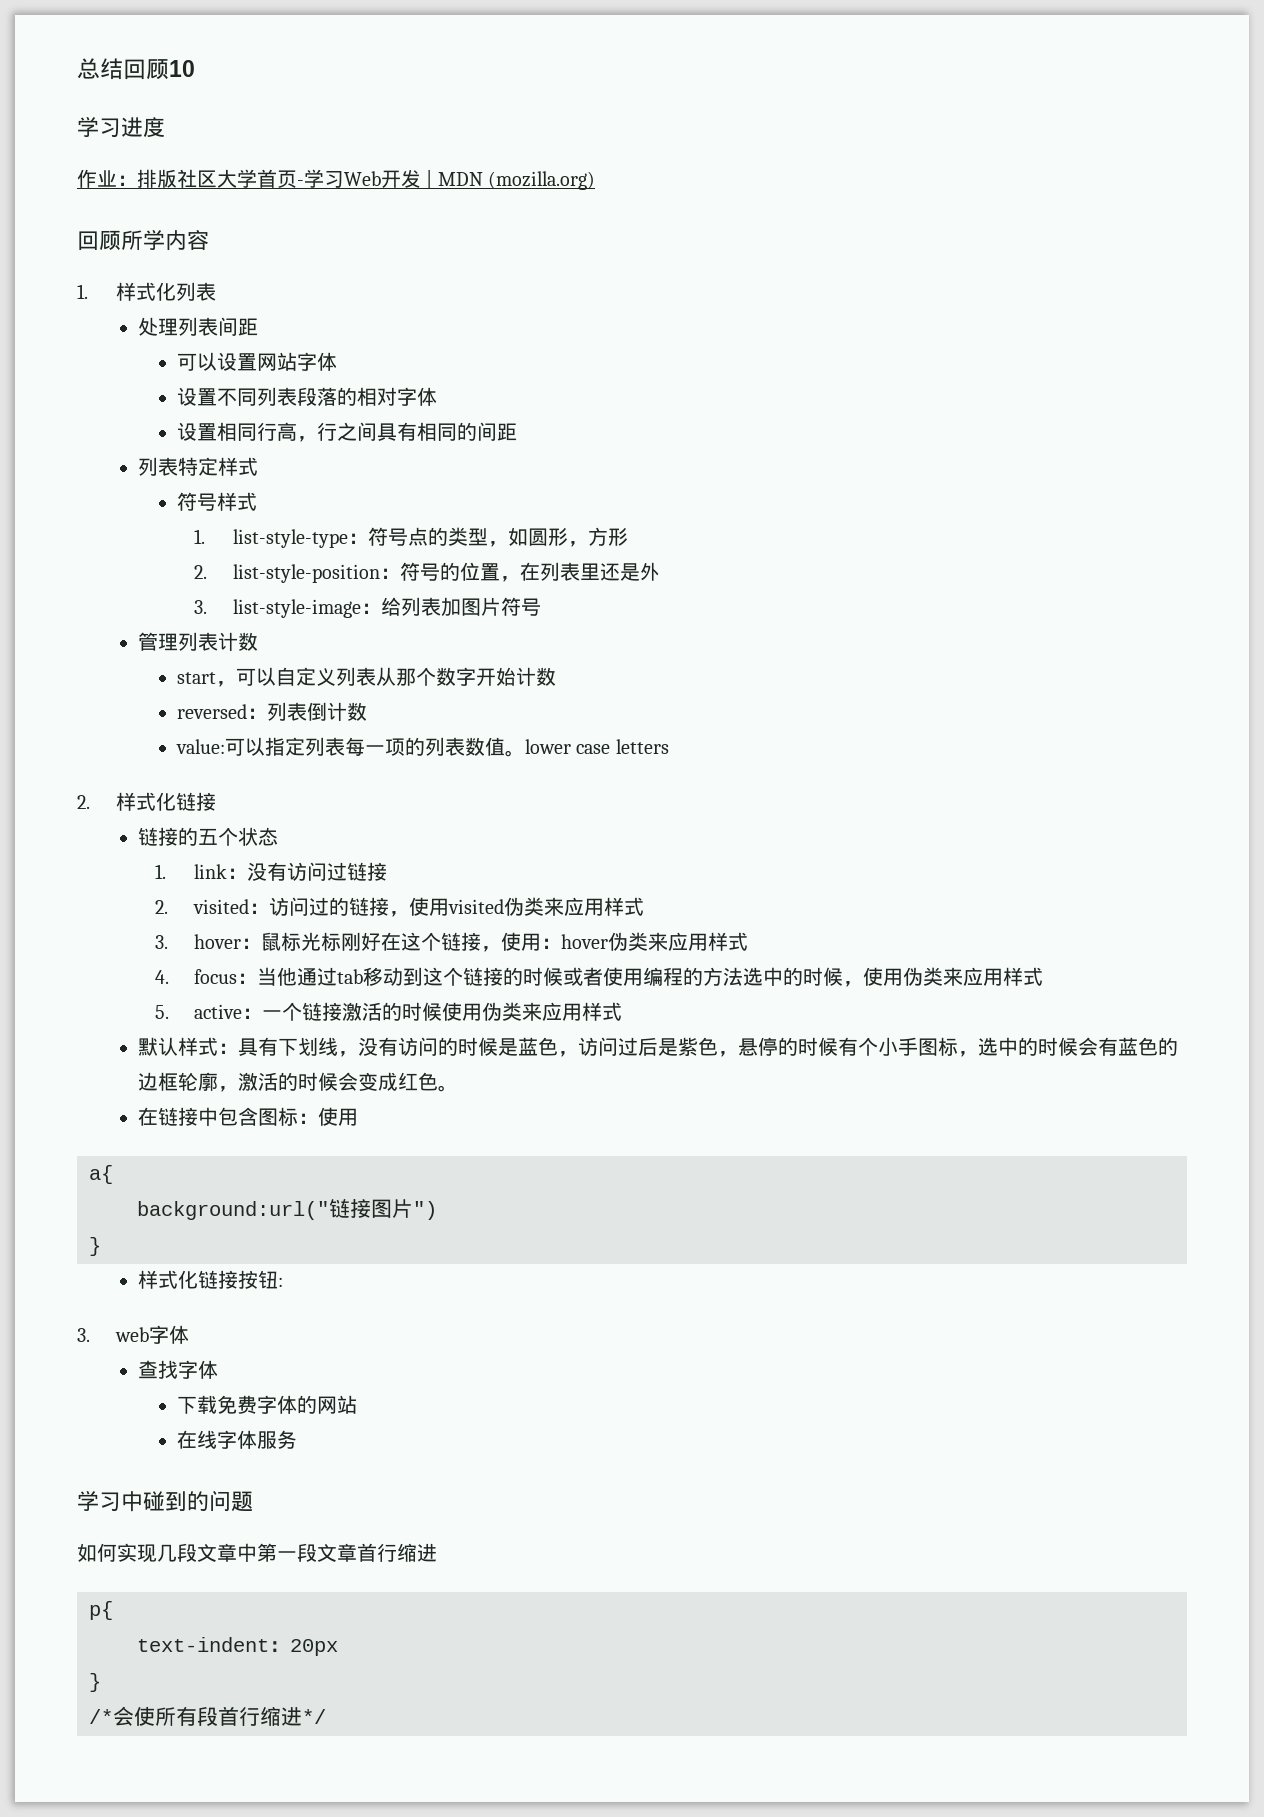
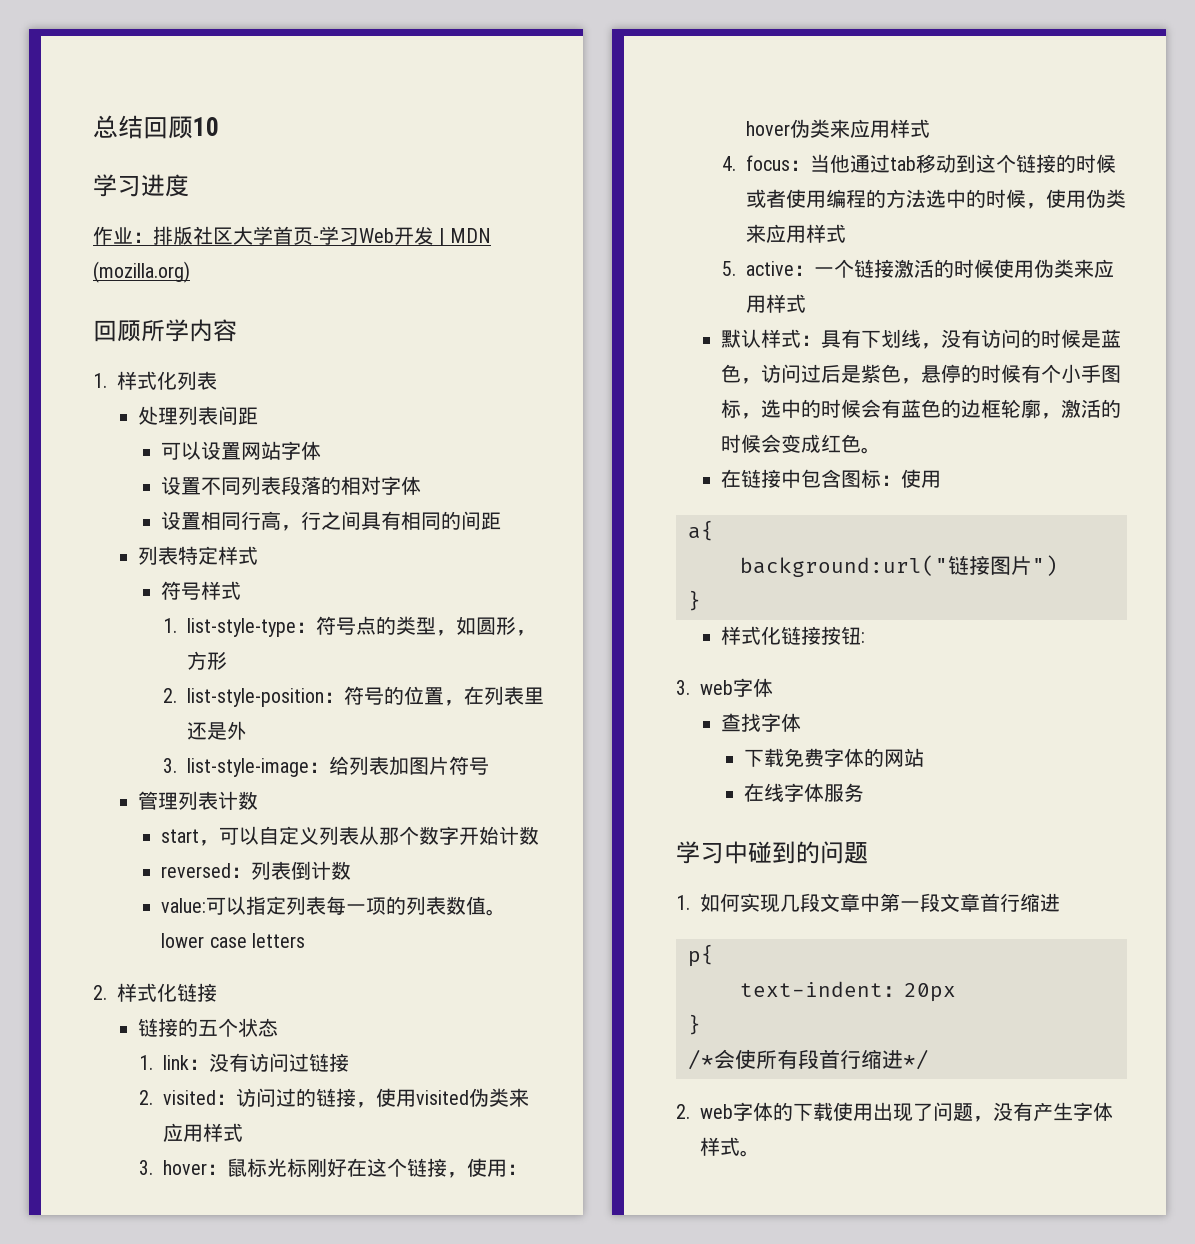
(253, 1501) none -> [676,895,690,910] 1.
(326, 1716) none -> [676,1102,1113,1122] [700,1137,760,1157] // 2. web字体的下载使用出现了问题，没有产生字体样式。

